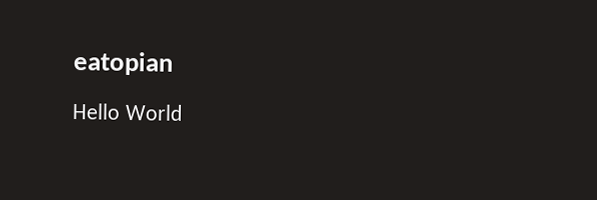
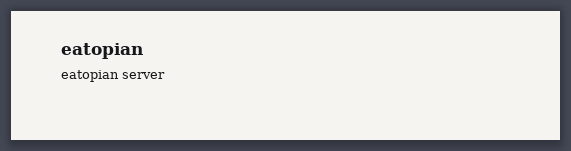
[72,102,183,121] Hello World -> [61,70,165,82] eatopian server

